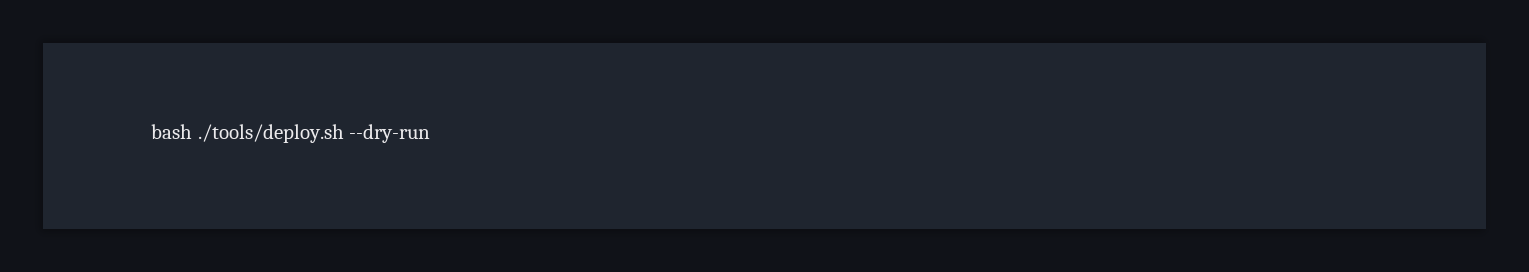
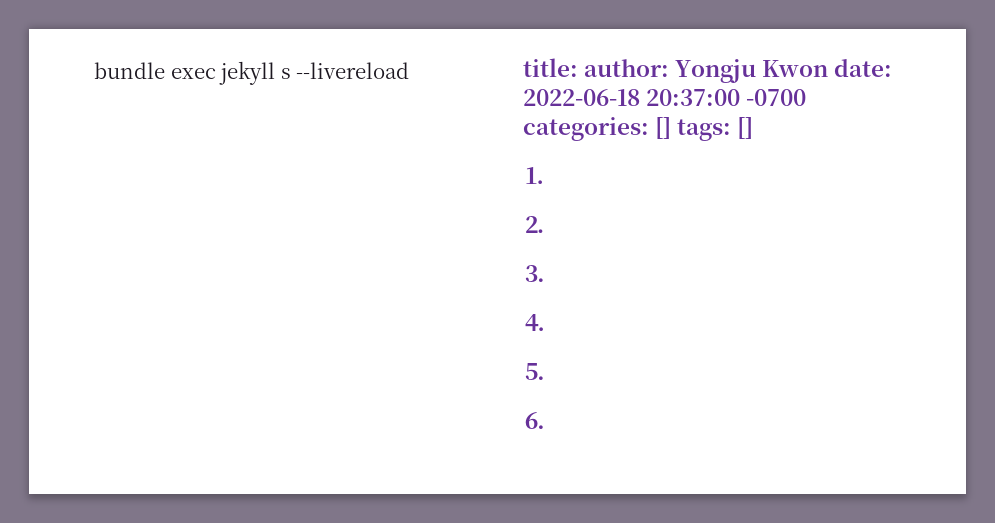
[151,124,431,143] bash ./tools/deploy.sh --dry-run -> [94,61,410,85] [523,58,893,83] [523,89,807,106] [523,117,754,141] [523,167,546,184] [523,216,546,233] [523,265,546,282] [523,314,546,331] [523,363,546,380] [523,412,546,429] bundle exec jekyll s --livereload // title: author: Yongju Kwon date: 2022-06-18 20:37:00 -0700 categories: [] tags: [] // ⒈ // ⒉ // ⒊ // ⒋ // ⒌ // ⒍

